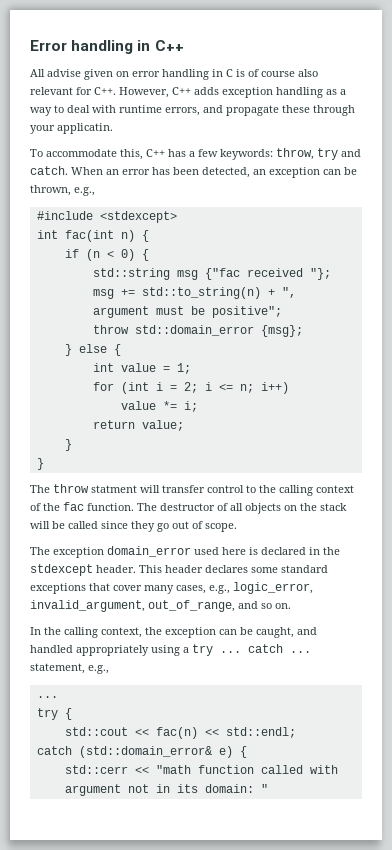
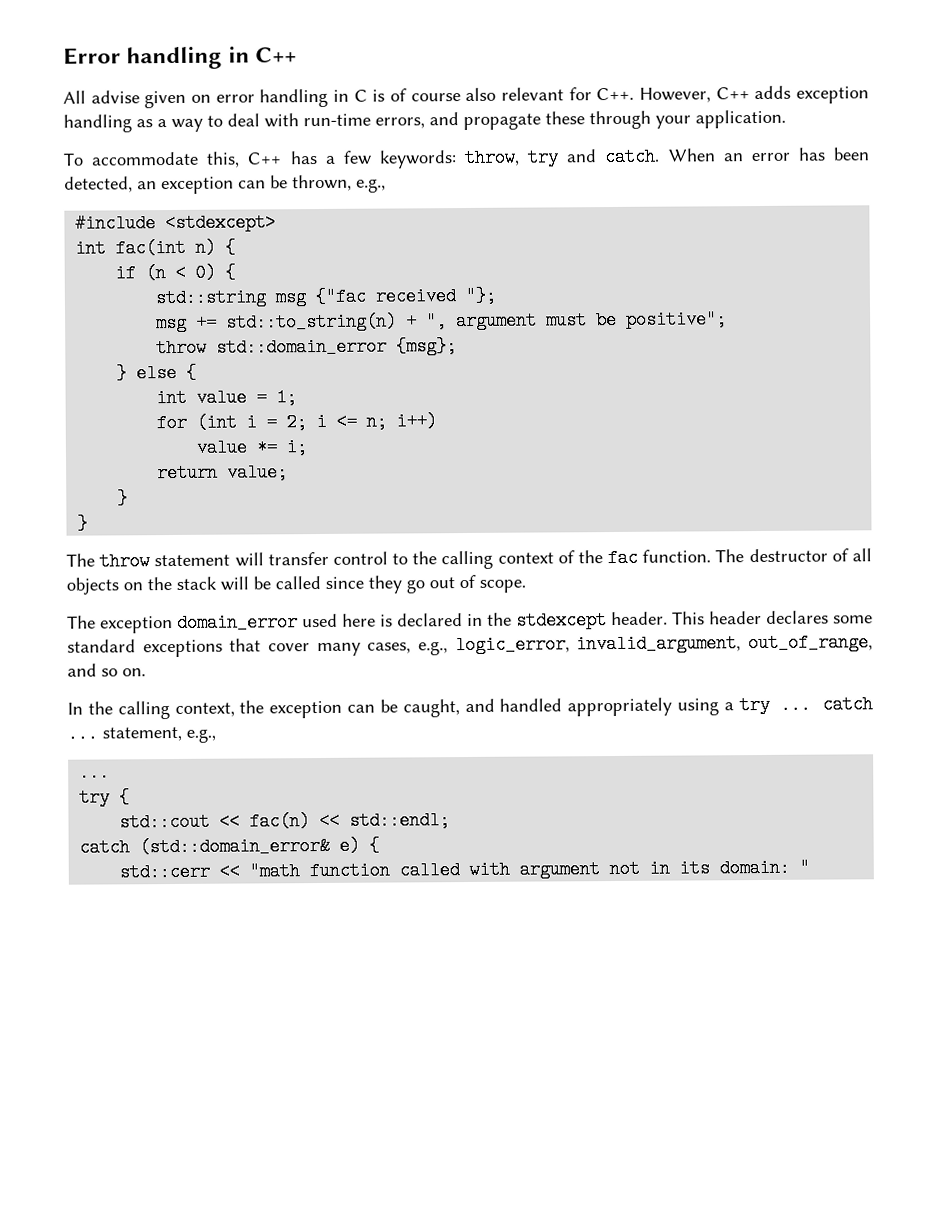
[119,105,162,113] runtime -> [303,113,371,127] run-time
[57,123,113,134] applicatin. -> [695,109,786,129] application.
[91,485,137,493] statment -> [154,554,231,567] statement

